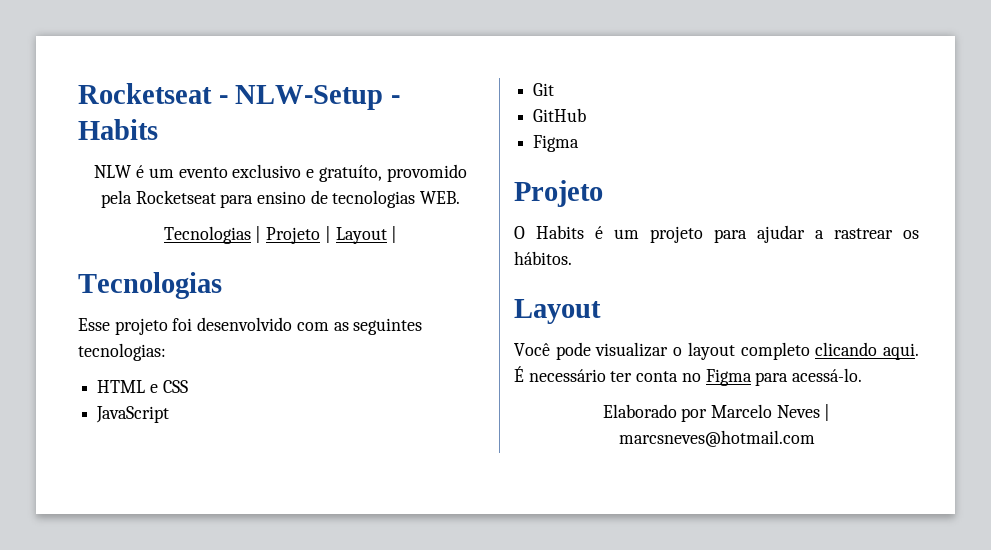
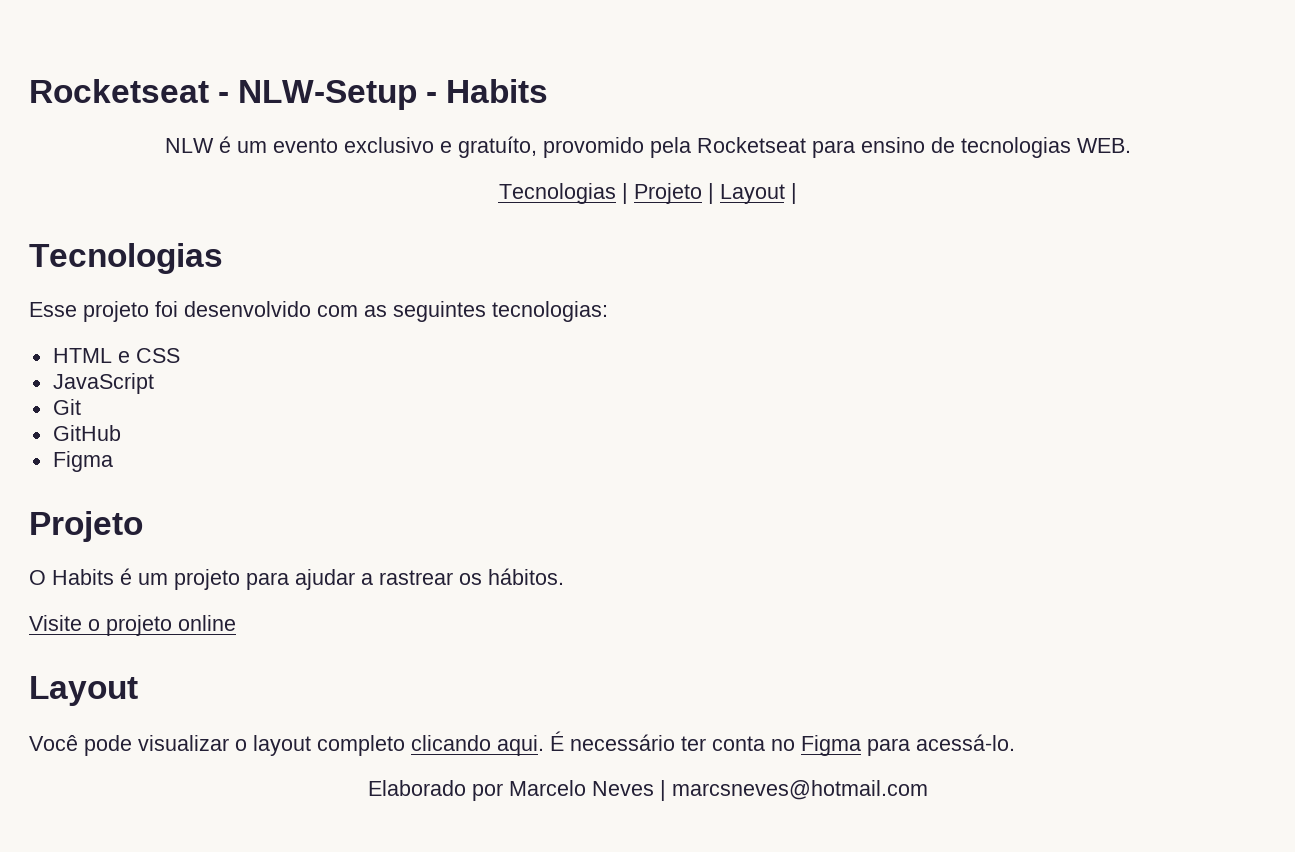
(572, 258) none -> [29,615,236,636] // Visite o projeto online

